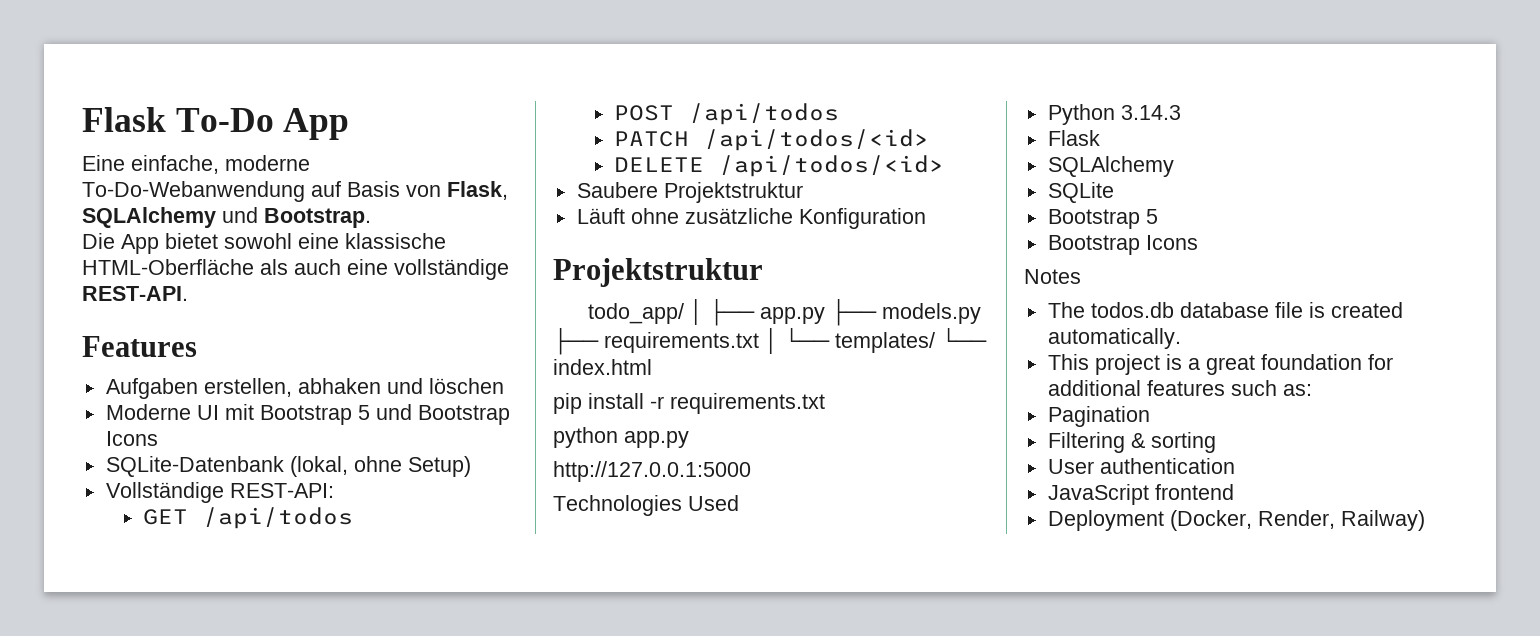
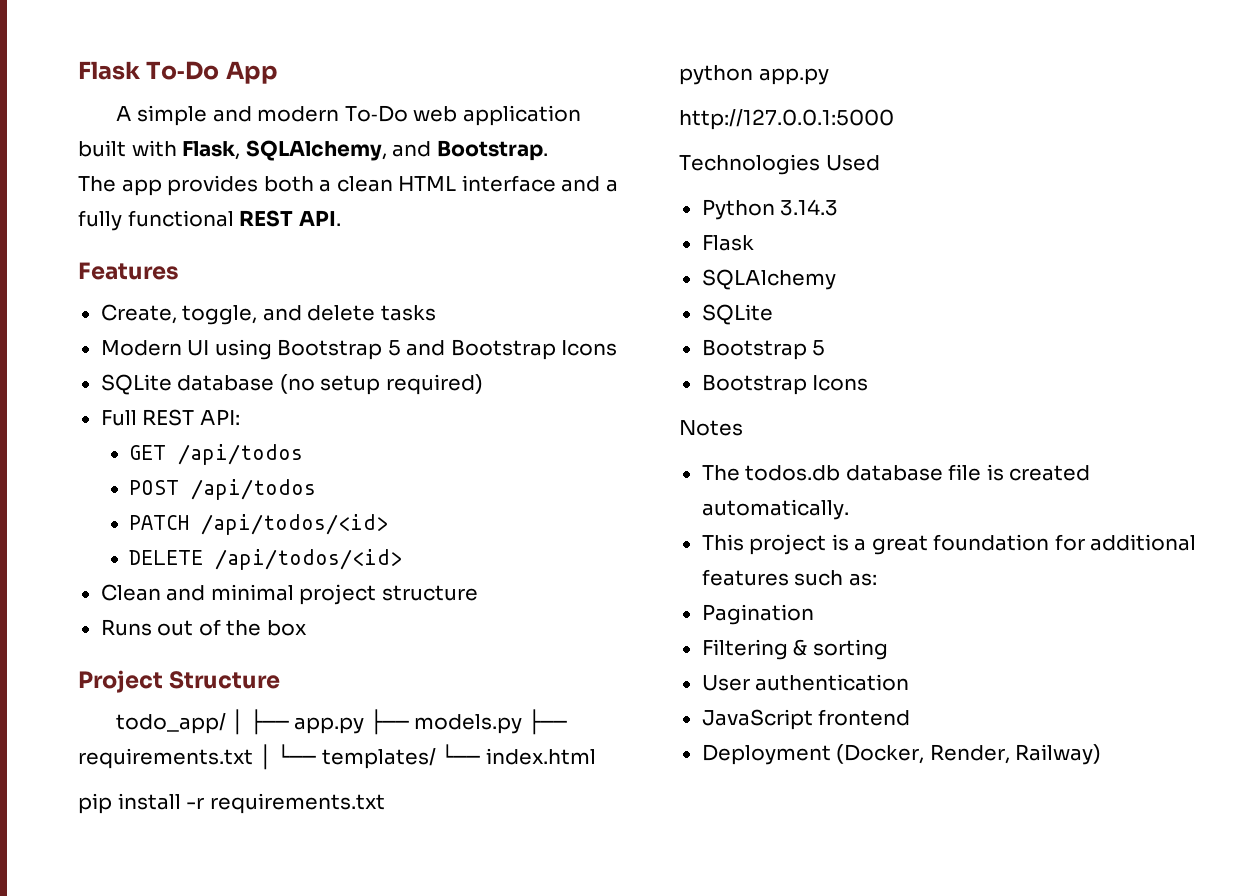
[82,155,310,174] [82,181,508,202] [82,207,371,228] [82,233,446,254] [82,259,509,280] [82,286,188,301] [82,336,197,357] [105,378,504,399] [105,404,510,425] [105,431,158,446] [105,456,471,477] [105,482,334,503] Eine einfache, moderne To‑Do‑Webanwendung auf Basis von Flask, SQLAlchemy und Bootstrap. // Die App bietet sowohl eine klassische HTML‑Oberfläche als auch eine vollständige REST‑API. // Features // Aufgaben erstellen, abhaken und löschen // Moderne UI mit Bootstrap 5 und Bootstrap Icons // SQLite‑Datenbank (lokal, ohne Setup) // Vollständige REST‑API: -> [115,105,581,126] [78,140,548,161] [78,175,618,196] [78,210,341,231] [78,262,179,280] [100,304,436,325] [100,339,618,360] [100,374,483,395] [100,409,240,426] A simple and modern To‑Do web application built with Flask, SQLAlchemy, and Bootstrap. // The app provides both a clean HTML interface and a fully functional REST API. // Features // Create, toggle, and delete tasks // Modern UI using Bootstrap 5 and Bootstrap Icons // SQLite database (no setup required) // Full REST API:
[576,182,803,203] [576,208,926,229] [553,258,763,287] Saubere Projektstruktur // Läuft ohne zusätzliche Konfiguration // Projektstruktur -> [100,584,478,605] [100,619,307,636] [78,670,281,693] Clean and minimal project structure // Runs out of the box // Project Structure

